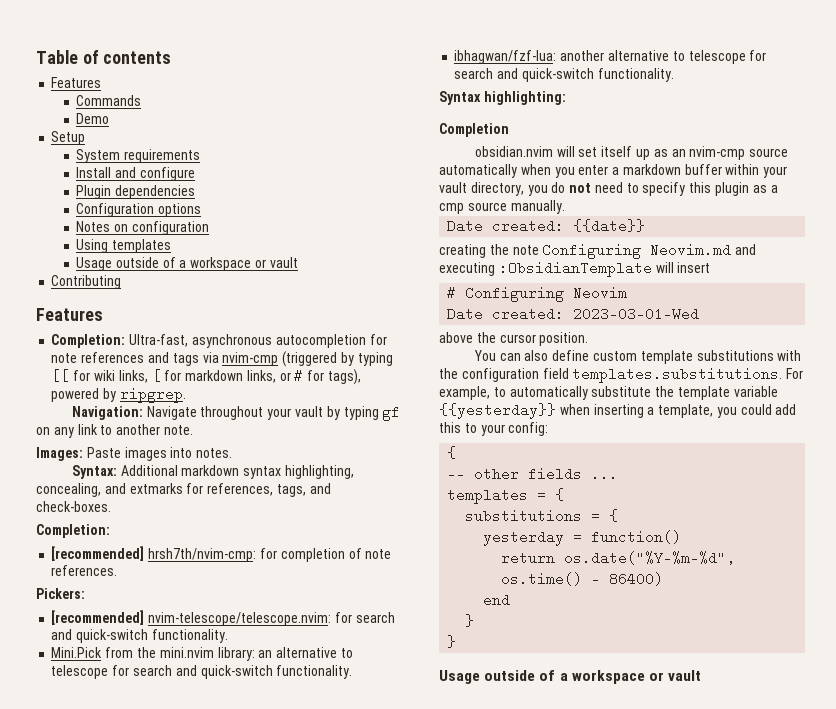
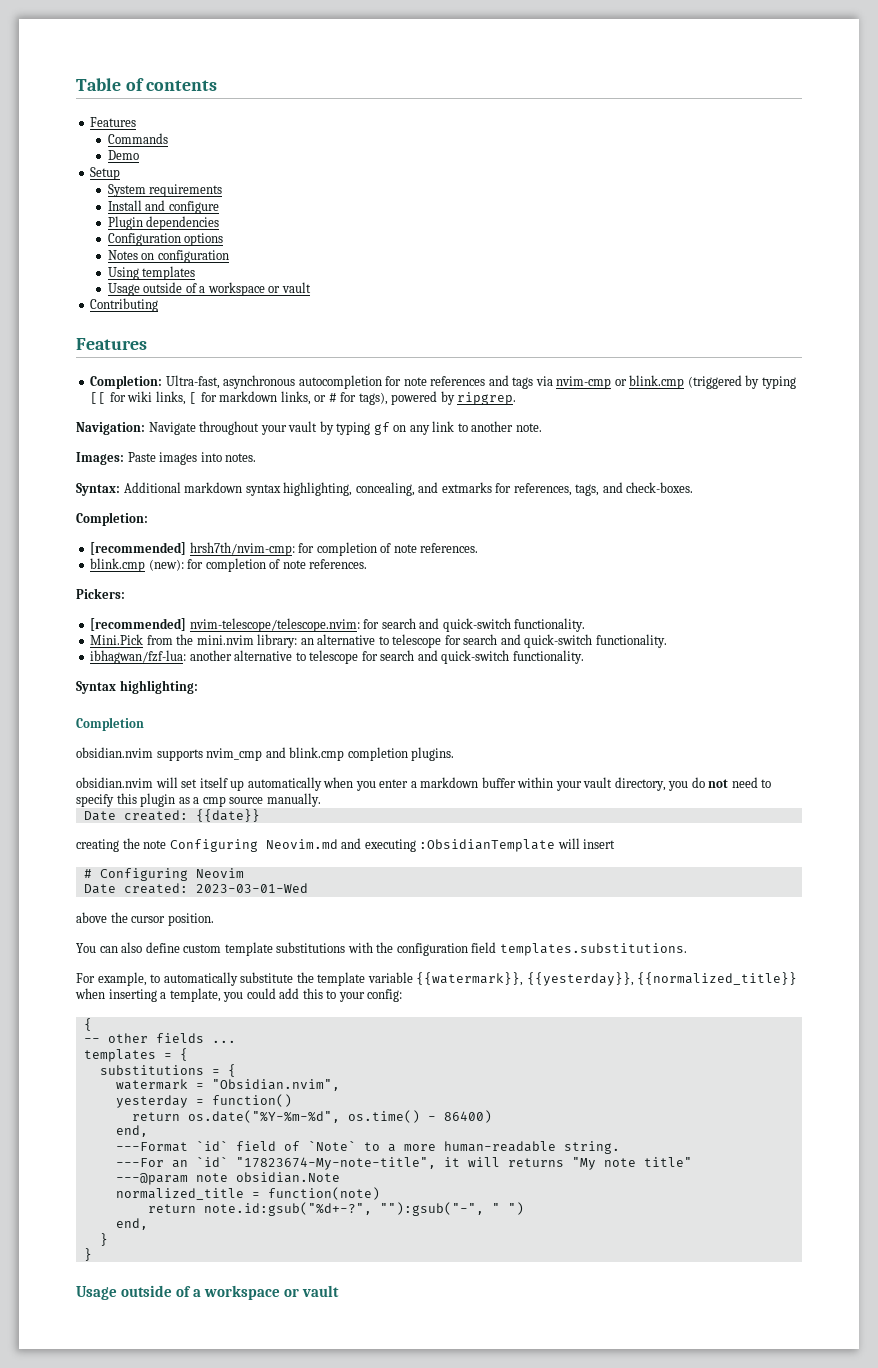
(279, 359) none -> [614,375,685,389] or blink.cmp
(118, 570) none -> [90,558,368,572] // blink.cmp (new): for completion of note references.
(509, 130) none -> [76,747,455,761] // obsidian.nvim supports nvim_cmp and blink.cmp completion plugins.
[653,146,789,160] as an nvim-cmp source -> (245, 785) none
(783, 375) none -> (687, 949) //
[439,403,556,419] {{yesterday}} -> [416,972,798,986] {{watermark}}, {{yesterday}}, {{normalized_title}}
(619, 515) none -> [115,1079,340,1091] // watermark = "Obsidian.nvim",
[483,593,511,607] end -> [115,1125,148,1137] [115,1140,620,1154] [115,1156,692,1170] [115,1172,340,1185] [115,1187,380,1200] [147,1202,524,1216] [115,1218,148,1230] end, // ---Format `id` field of `Note` to a more human-readable string. // ---For an `id` "17823674-My-note-title", it will returns "My note title" // ---@param note obsidian.Note // normalized_title = function(note) // return note.id:gsub("%d+-?", ""):gsub("-", " ") // end,

